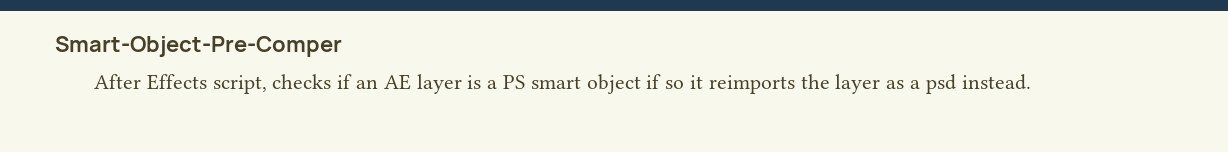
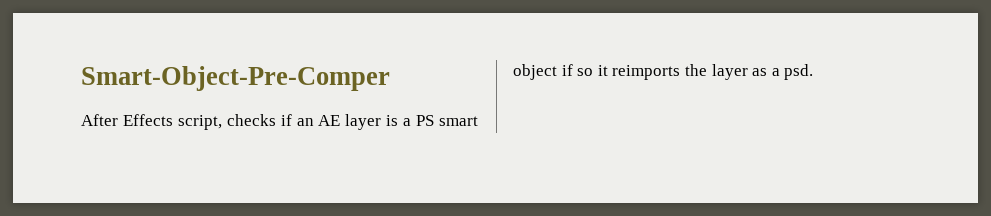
[925,74,1031,94] psd instead. -> [784,64,814,80] psd.

